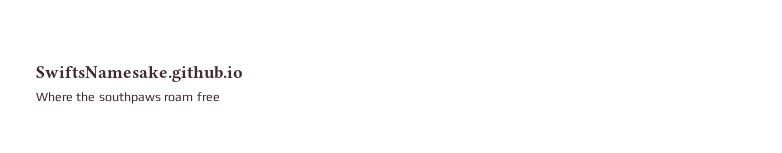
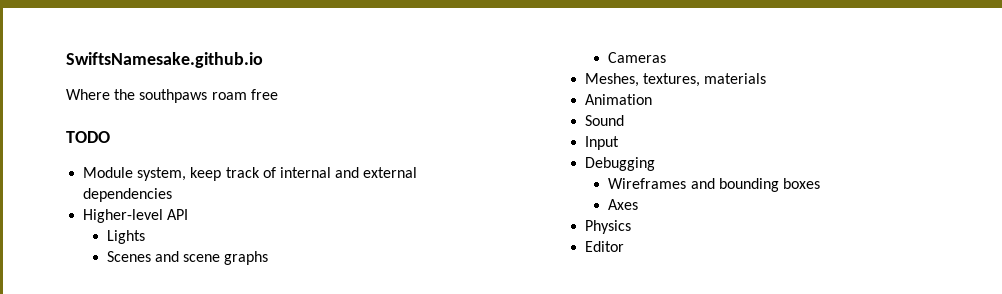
(220, 97) none -> [66,131,110,143] [83,167,418,181] [83,188,173,202] [83,209,189,223] [106,230,145,244] [106,251,269,265] [608,52,667,63] [584,73,767,87] [584,94,652,105] [584,115,624,126] [584,136,619,150] [584,157,655,171] [608,178,820,192] [608,199,639,210] [584,220,631,234] [584,241,624,252] // TODO // Module system, keep track of internal and external dependencies // Higher-level API // Lights // Scenes and scene graphs // Cameras // Meshes, textures, materials // Animation // Sound // Input // Debugging // Wireframes and bounding boxes // Axes // Physics // Editor

